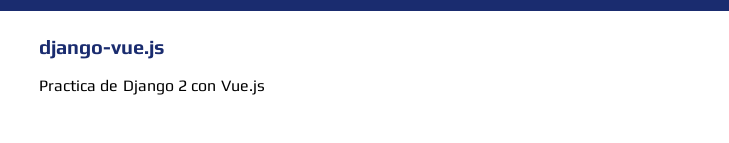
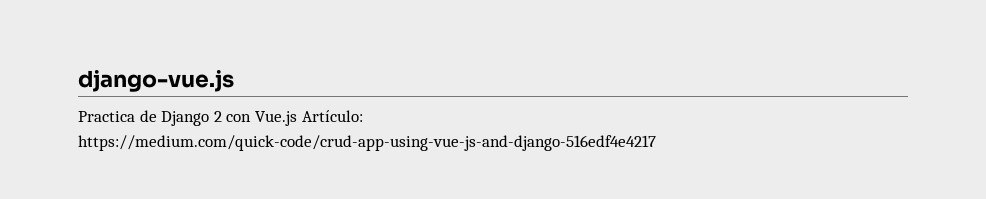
(265, 87) none -> [301,110,363,122] [78,135,656,151] Artículo: https://medium.com/quick-code/crud-app-using-vue-js-and-django-516edf4e4217

